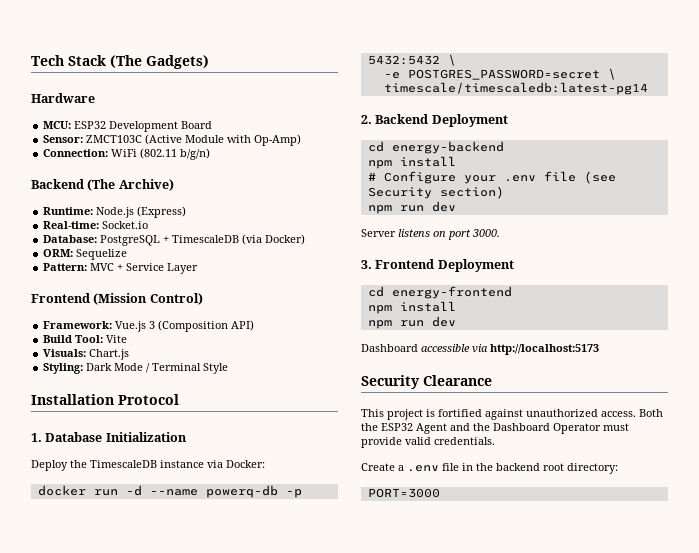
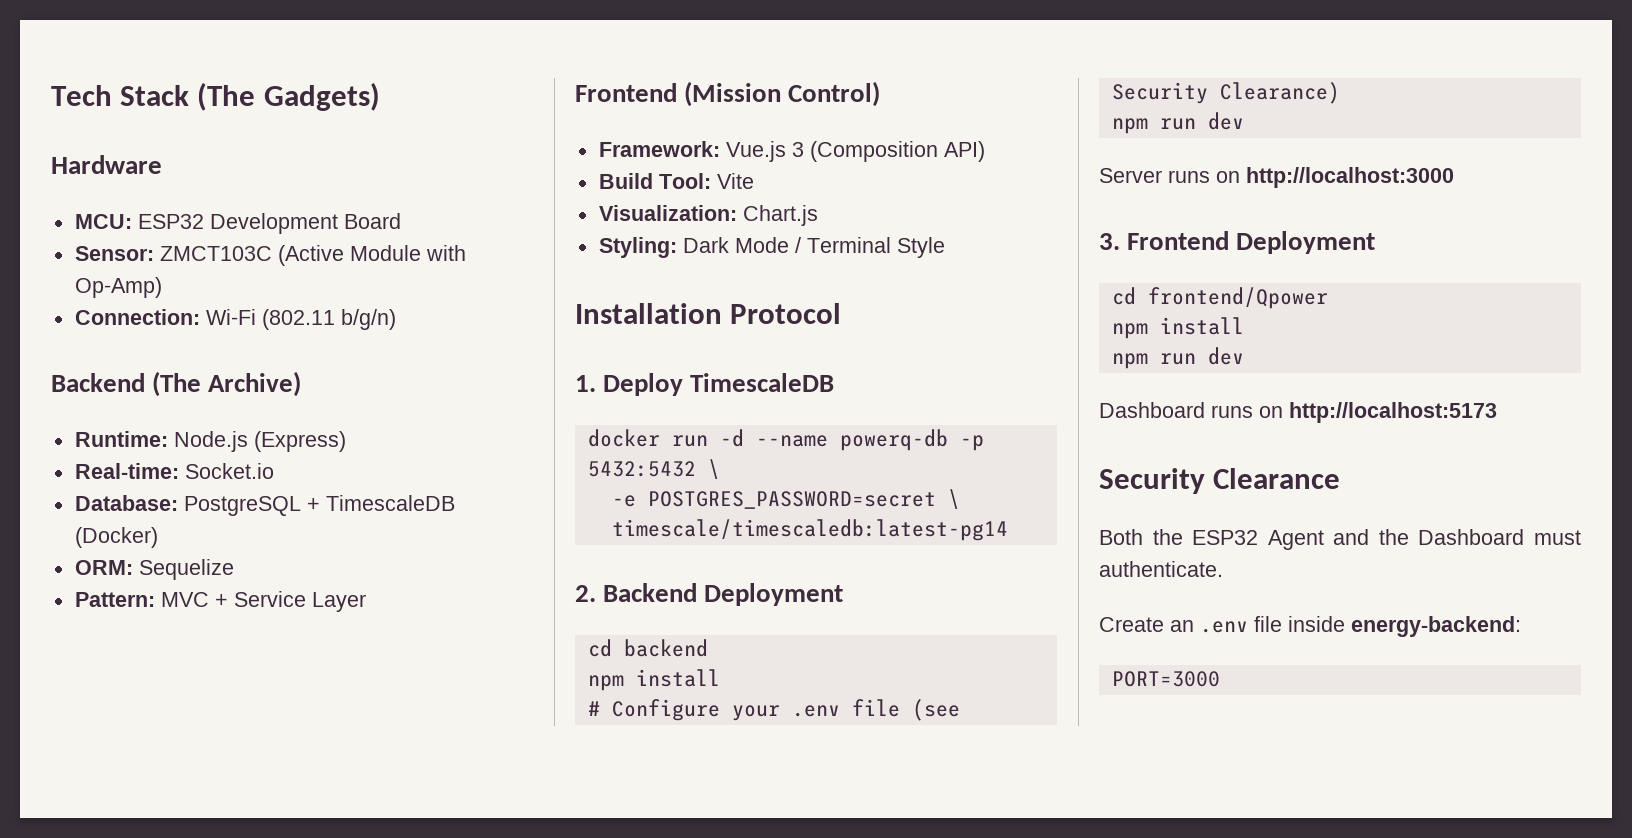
[111,149,138,157] WiFi -> [205,309,256,325] Wi-Fi
[242,234,306,245] (via Docker) -> [74,527,158,548] (Docker)
[43,349,87,357] Visuals: -> [598,205,737,221] Visualization:
[45,432,187,442] [31,460,265,471] Database Initialization // Deploy the TimescaleDB instance via Docker: -> [603,373,835,396] Deploy TimescaleDB
[391,141,504,154] energy-backend -> [623,639,708,657] backend
[439,186,504,199] section) -> [1219,82,1340,104] Clearance)
[398,229,500,240] listens on port 3000. -> [1168,167,1454,188] runs on http://localhost:3000
[391,286,512,299] energy-frontend -> [1147,287,1328,309] frontend/Qpower
[421,344,488,353] accessible via -> [1211,405,1283,418] runs on
[361,409,636,420] This project is fortified against unauthorized access. -> (1341, 478) none
[553,423,629,434] [361,437,495,448] Operator must provide valid credentials. -> [1534,530,1581,545] [1099,561,1223,577] must authenticate.
[398,463,618,474] a .env file in the backend root directory: -> [1170,616,1521,637] an .env file inside energy-backend:

